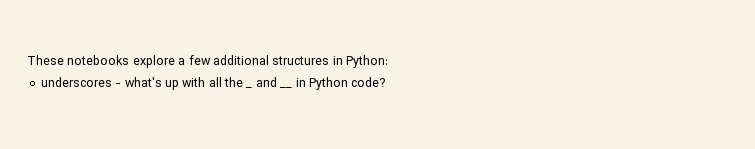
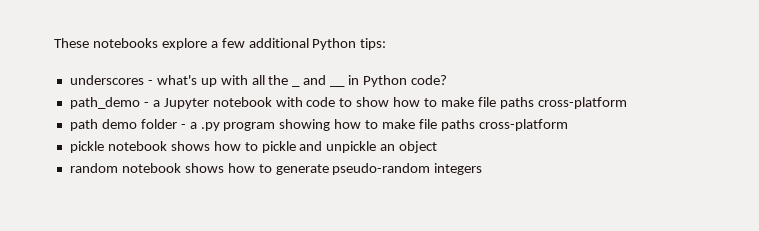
[272,55,388,68] structures in Python: -> [312,38,387,50] Python tips:
(386, 82) none -> [69,97,627,109] [69,119,568,131] [69,141,438,153] [69,163,483,175] // path_demo - a Jupyter notebook with code to show how to make file paths cross-platform // path demo folder - a .py program showing how to make file paths cross-platform // pickle notebook shows how to pickle and unpickle an object // random notebook shows how to generate pseudo-random integers

